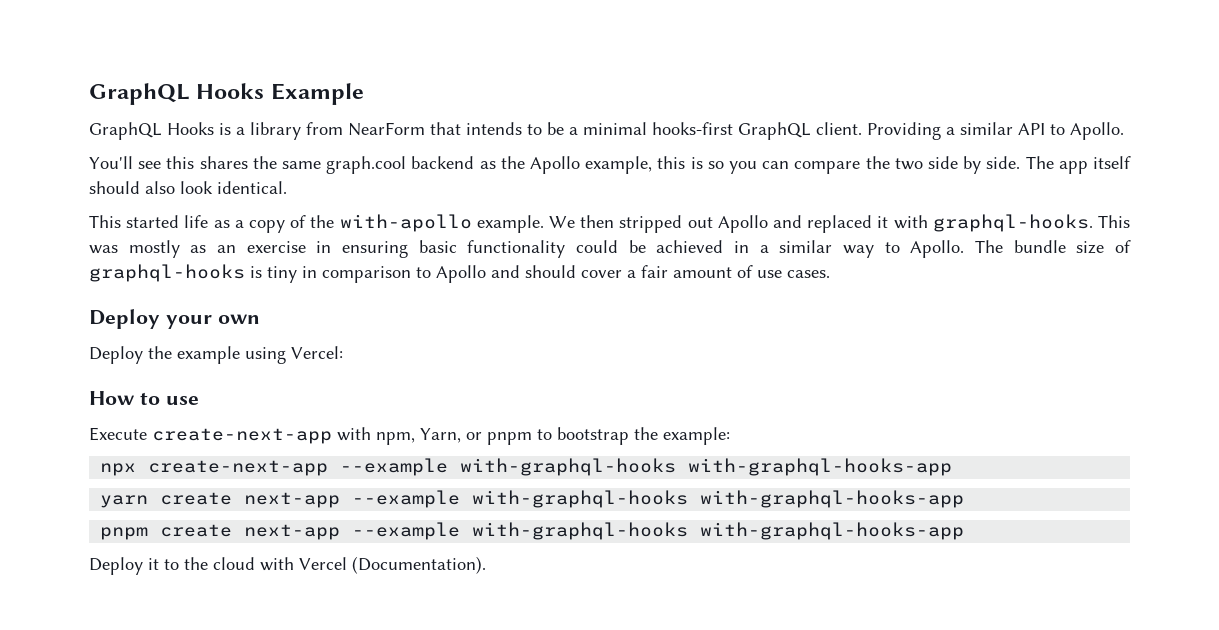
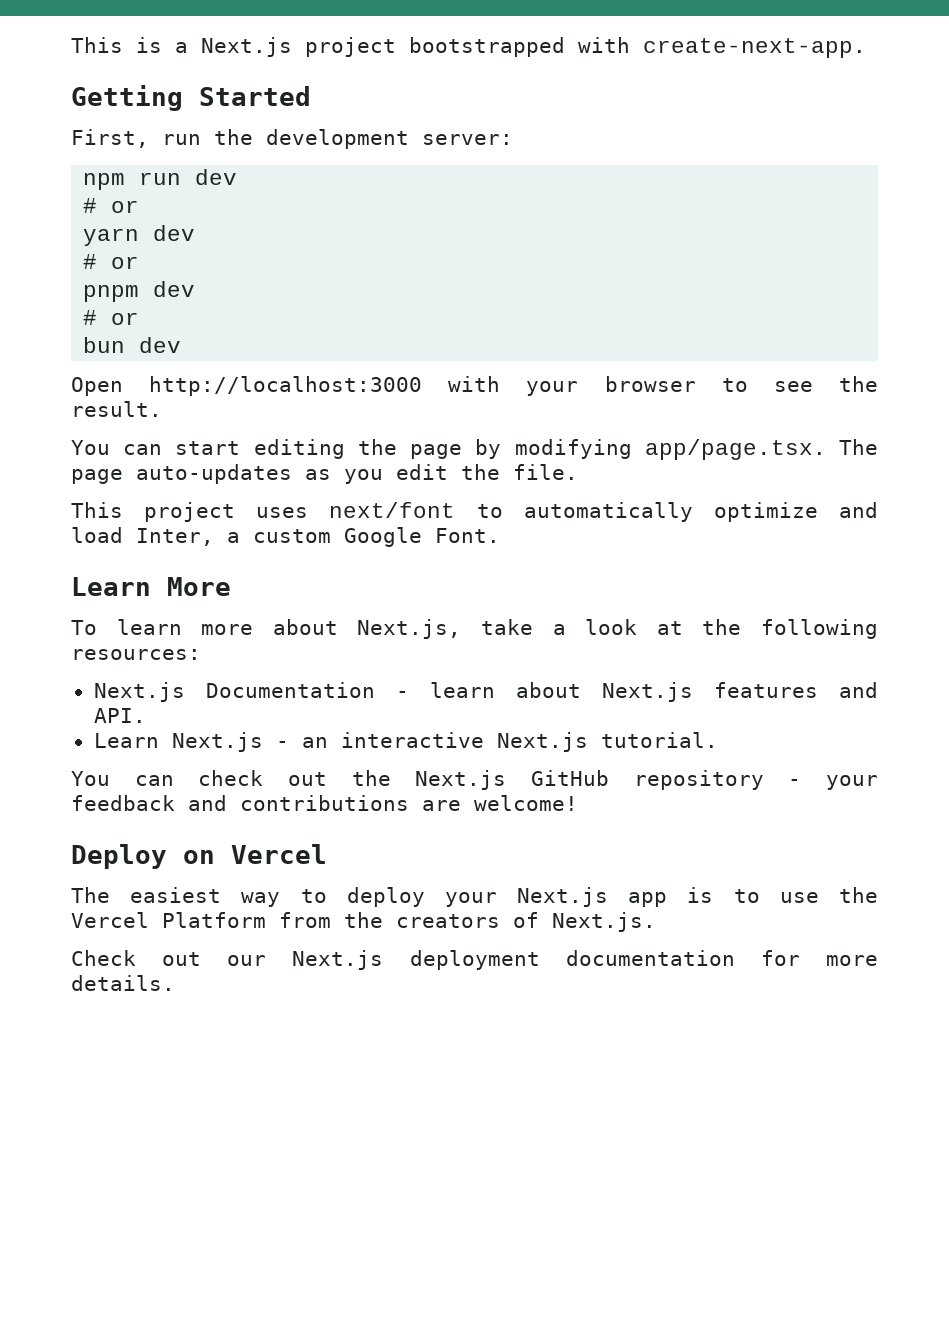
[89,83,364,105] [89,122,1124,140] [89,156,1132,174] [89,181,287,194] [89,214,1131,233] [89,240,1131,258] [89,264,830,283] [89,309,260,329] [89,346,343,364] [89,391,199,405] [89,427,730,445] [100,458,953,476] [100,490,965,508] [100,522,965,540] [89,556,486,575] GraphQL Hooks Example // GraphQL Hooks is a library from NearForm that intends to be a minimal hooks-first GraphQL client. Providing a similar API to Apollo. // You'll see this shares the same graph.cool backend as the Apollo example, this is so you can compare the two side by side. The app itself should also look identical. // This started life as a copy of the with-apollo example. We then stripped out Apollo and replaced it with graphql-hooks. This was mostly as an exercise in ensuring basic functionality could be achieved in a similar way to Apollo. The bundle size of graphql-hooks is tiny in comparison to Apollo and should cover a fair amount of use cases. // Deploy your own // Deploy the example using Vercel: // How to use // Execute create-next-app with npm, Yarn, or pnpm to bootstrap the example: // npx create-next-app --example with-graphql-hooks with-graphql-hooks-app // yarn create next-app --example with-graphql-hooks with-graphql-hooks-app // pnpm create next-app --example with-graphql-hooks with-graphql-hooks-app // Deploy it to the cloud with Vercel (Documentation). -> [71,37,866,58] [71,85,311,111] [71,129,513,149] [83,169,238,190] [83,198,140,213] [83,225,196,246] [83,254,140,269] [83,281,196,302] [83,310,140,325] [83,337,182,353] [71,376,878,396] [71,401,162,417] [71,439,878,460] [71,464,578,484] [71,502,878,522] [71,527,500,547] [71,577,231,596] [71,619,879,639] [71,649,201,660] [93,682,879,702] [93,708,146,723] [93,732,718,752] [71,770,878,790] [71,795,578,811] [71,844,327,869] [71,887,878,907] [71,912,656,932] [71,950,878,970] [71,975,175,991] This is a Next.js project bootstrapped with create-next-app. // Getting Started // First, run the development server: // npm run dev // # or // yarn dev // # or // pnpm dev // # or // bun dev // Open http://localhost:3000 with your browser to see the result. // You can start editing the page by modifying app/page.tsx. The page auto-updates as you edit the file. // This project uses next/font to automatically optimize and load Inter, a custom Google Font. // Learn More // To learn more about Next.js, take a look at the following resources: // Next.js Documentation - learn about Next.js features and API. // Learn Next.js - an interactive Next.js tutorial. // You can check out the Next.js GitHub repository - your feedback and contributions are welcome! // Deploy on Vercel // The easiest way to deploy your Next.js app is to use the Vercel Platform from the creators of Next.js. // Check out our Next.js deployment documentation for more details.

